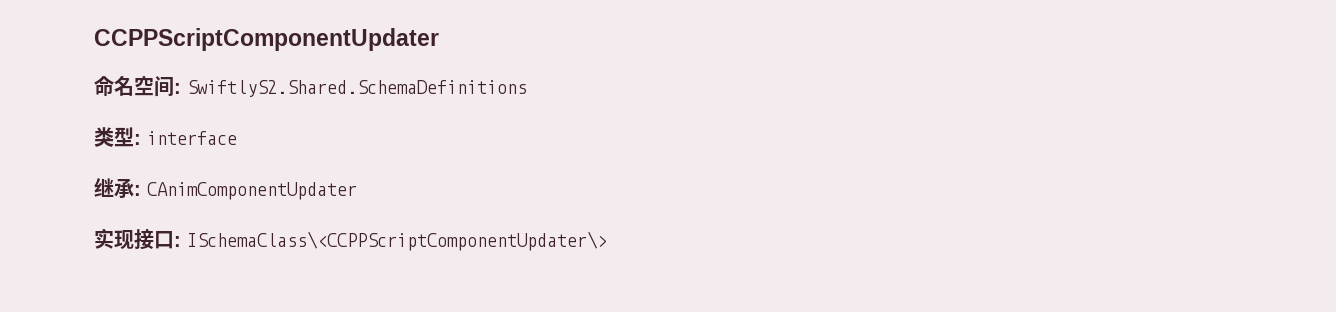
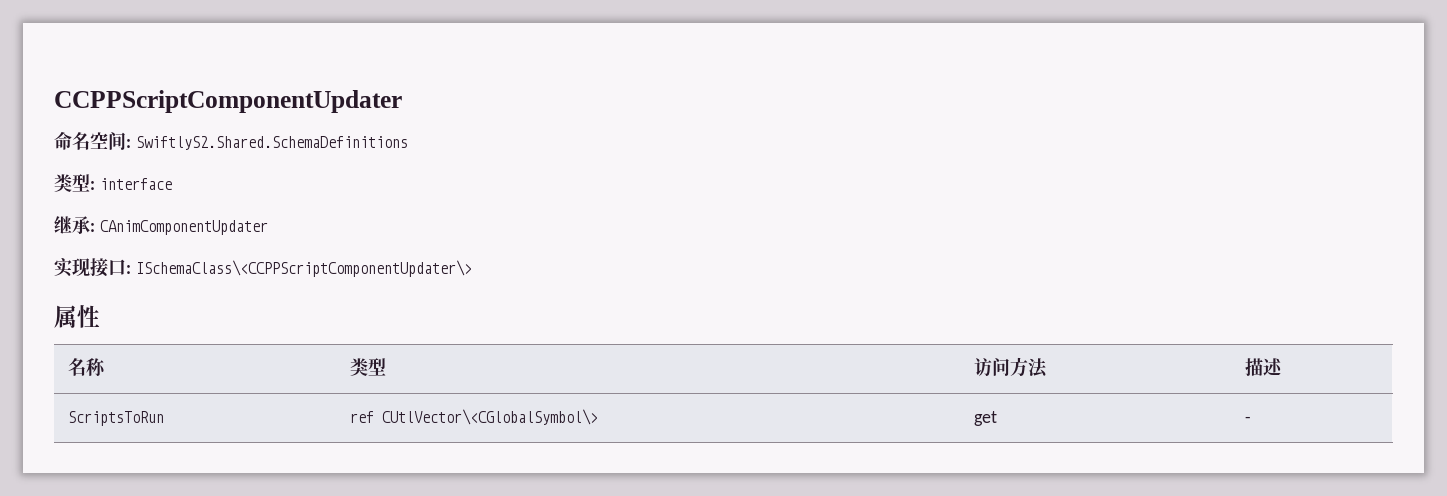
(607, 241) none -> [54,305,100,328] [67,358,106,376] [349,358,386,376] [973,357,1048,378] [1244,358,1283,376] [67,411,164,426] [349,409,598,425] [973,411,997,426] [1244,416,1251,423] // 属性 // 名称 | 类型 | 访问方法 | 描述 // ScriptsToRun | ref CUtlVector\<CGlobalSymbol\> | get | -

